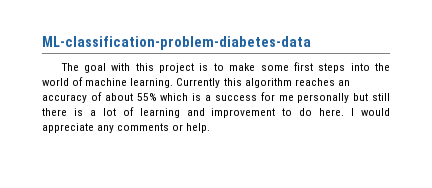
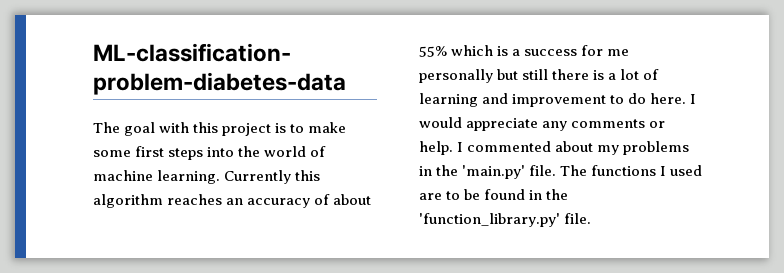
(211, 128) none -> [457,141,690,155] [419,165,703,179] [419,189,569,200] [419,213,592,227] I commented about my problems in the 'main.py' file. The functions I used are to be found in the 'function_library.py' file.

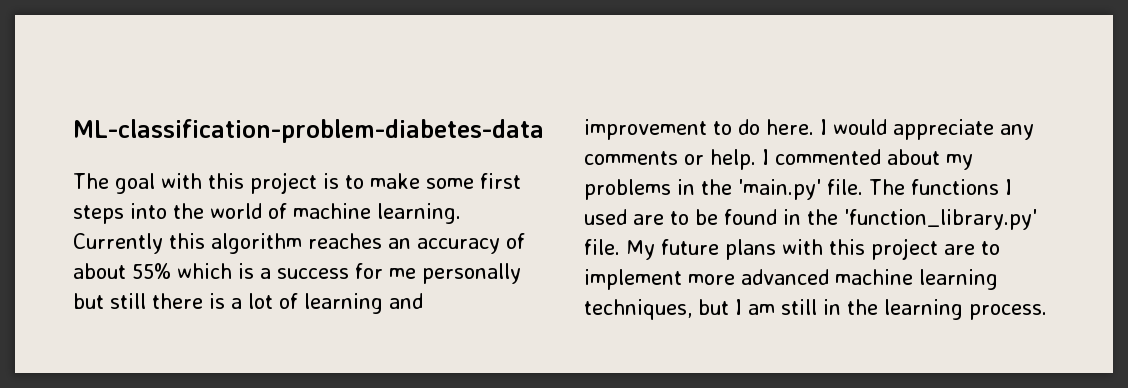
(592, 218) none -> [626,238,1000,260] [584,269,998,290] [584,299,1047,320] My future plans with this project are to implement more advanced machine learning techniques, but I am still in the learning process.

